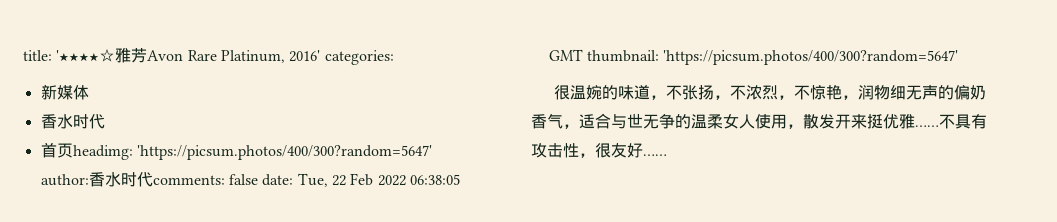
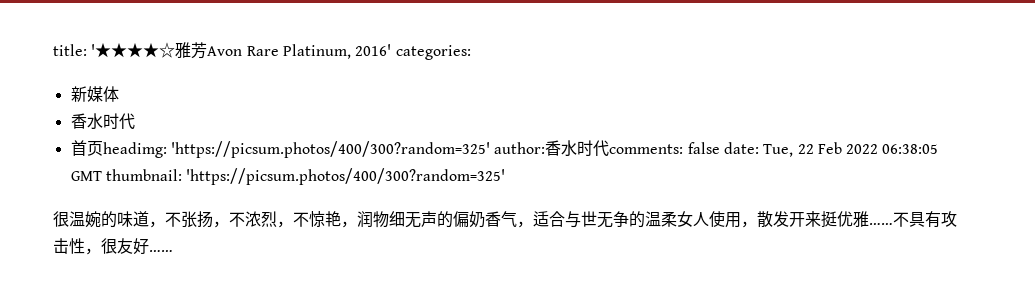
[136,145,432,160] 'https://picsum.photos/400/300?random=5647' -> [170,141,490,158] 'https://picsum.photos/400/300?random=325'
[663,50,959,65] 'https://picsum.photos/400/300?random=5647' -> [186,168,506,185] 'https://picsum.photos/400/300?random=325'

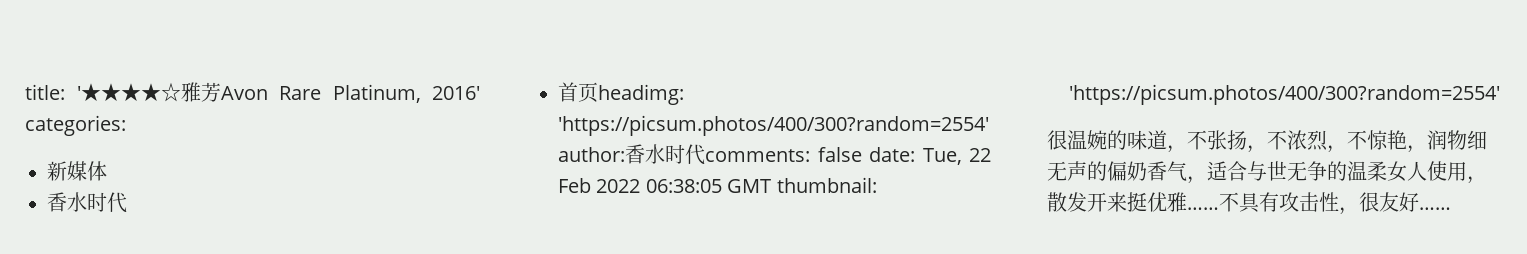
[170,141,490,158] 'https://picsum.photos/400/300?random=325' -> [558,115,989,136] 'https://picsum.photos/400/300?random=2554'
[186,168,506,185] 'https://picsum.photos/400/300?random=325' -> [1069,84,1500,105] 'https://picsum.photos/400/300?random=2554'

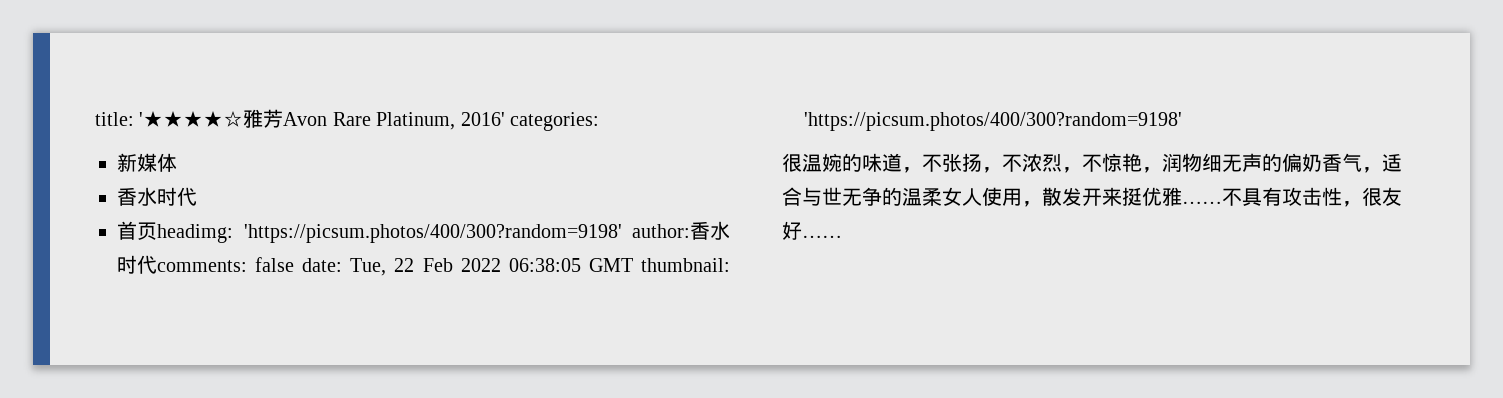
[558,115,989,136] 'https://picsum.photos/400/300?random=2554' -> [243,224,622,243] 'https://picsum.photos/400/300?random=9198'
[1069,84,1500,105] 'https://picsum.photos/400/300?random=2554' -> [804,112,1182,131] 'https://picsum.photos/400/300?random=9198'

